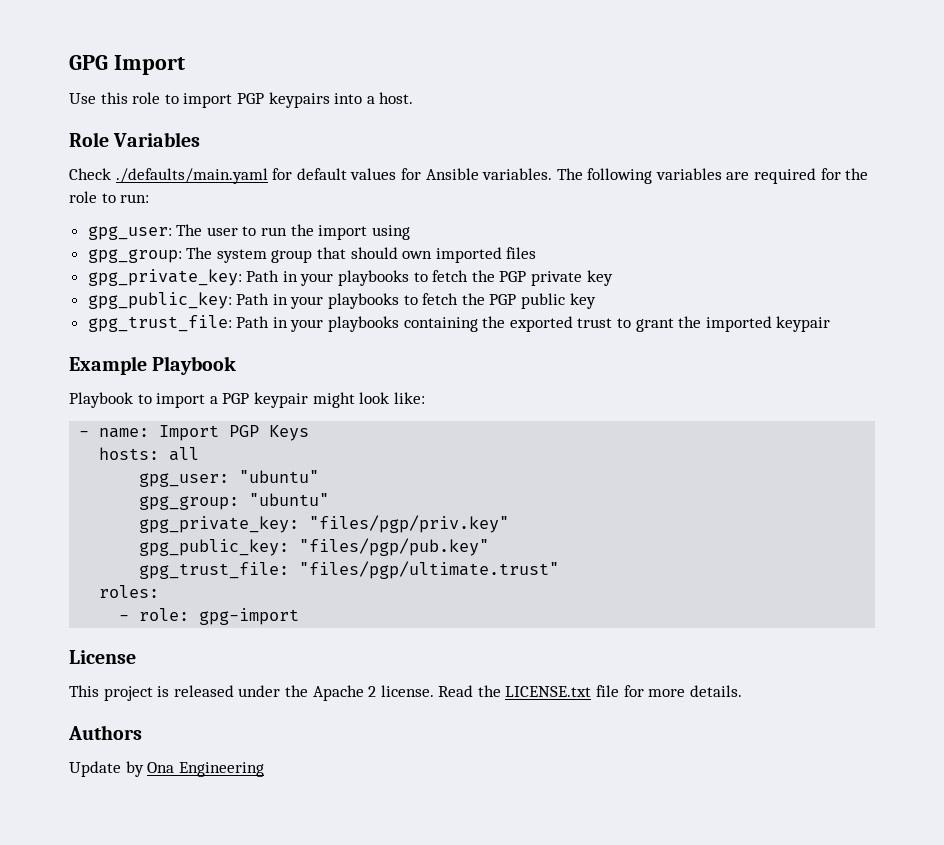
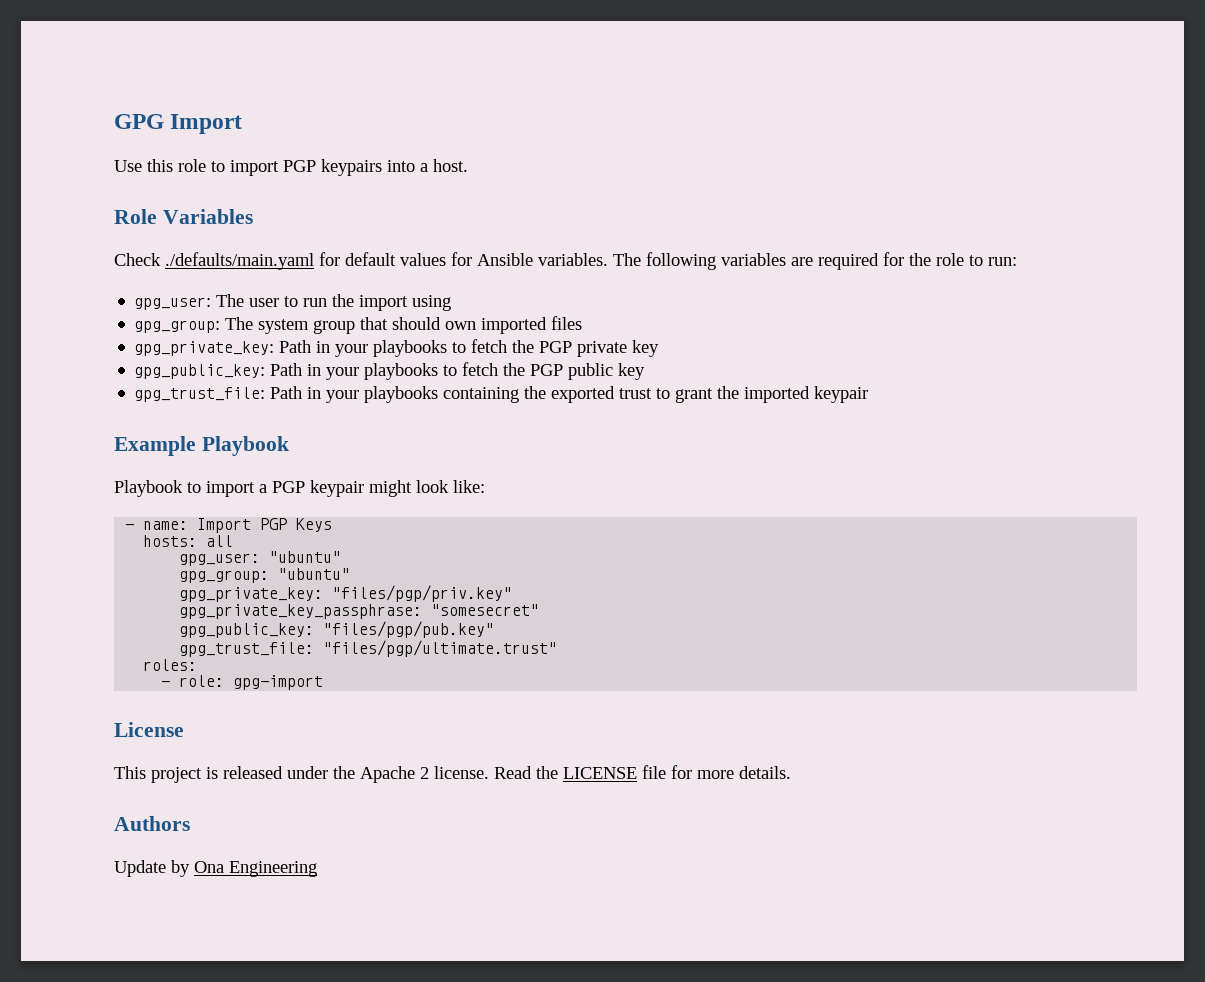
(510, 524) none -> [179,604,540,619] // gpg_private_key_passphrase: "somesecret"
[505,686,592,697] LICENSE.txt -> [563,767,637,779] LICENSE

